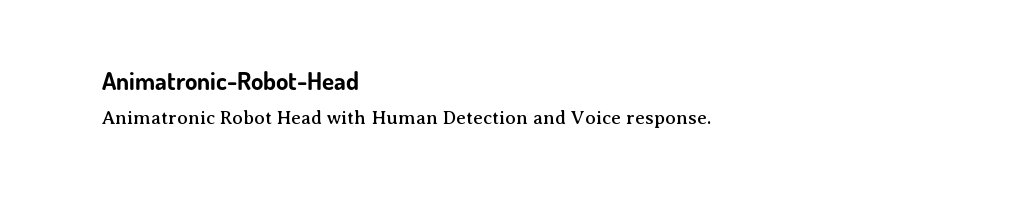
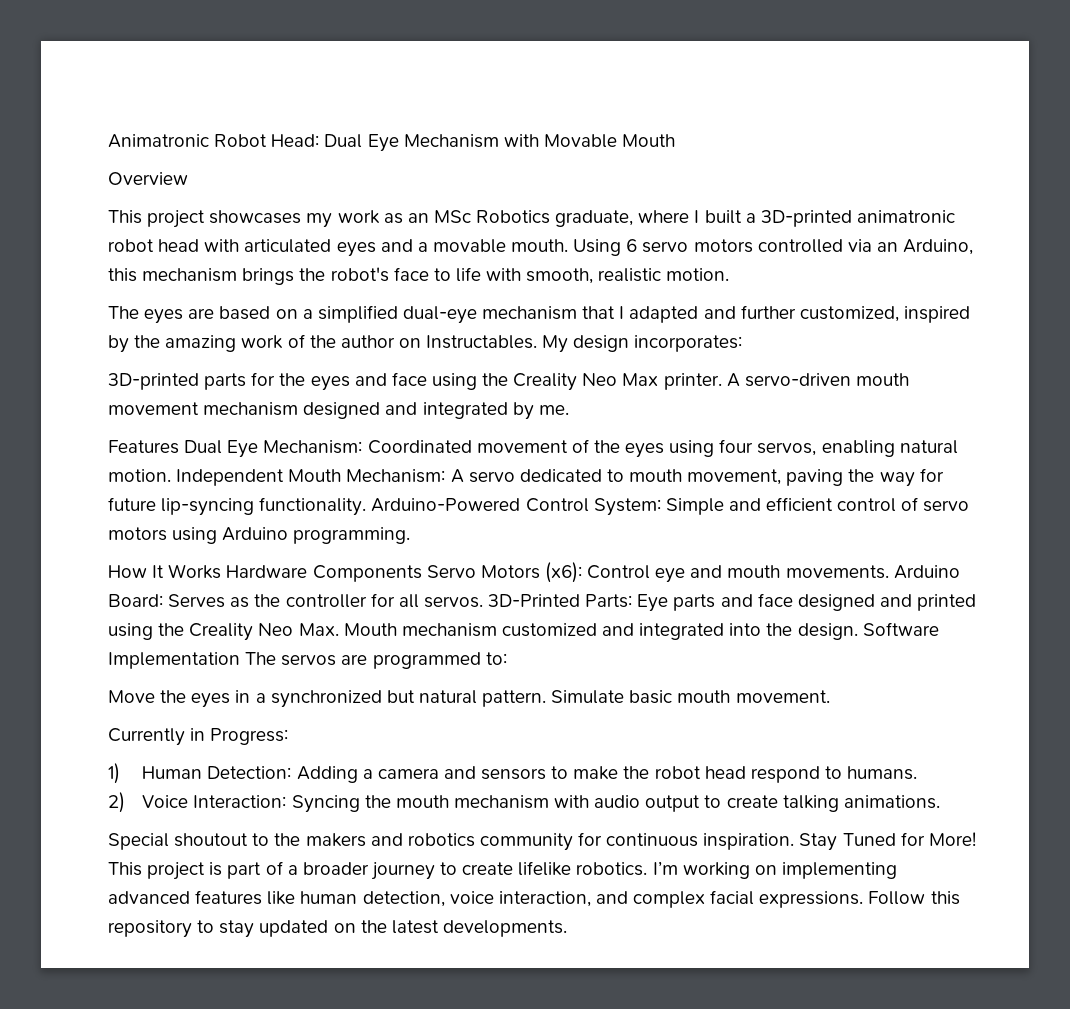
[102,71,359,90] Animatronic-Robot-Head // -> (108, 141) none
[277,110,712,128] Head with Human Detection and Voice response. -> [271,134,676,152] [108,172,188,185] [108,210,955,228] [108,239,974,257] [108,267,730,285] [108,305,970,324] [108,334,743,353] [108,372,909,391] [108,402,569,420] [108,439,958,458] [108,468,944,487] [108,497,970,516] [108,527,411,544] [108,562,960,583] [108,593,977,612] [108,622,939,641] [108,652,507,669] [108,690,830,708] [108,728,289,746] [108,763,918,784] [108,792,940,813] [108,832,976,851] [108,861,897,880] [108,890,960,908] [108,920,567,938] Head: Dual Eye Mechanism with Movable Mouth // Overview // This project showcases my work as an MSc Robotics graduate, where I built a 3D-printed animatronic robot head with articulated eyes and a movable mouth. Using 6 servo motors controlled via an Arduino, this mechanism brings the robot's face to life with smooth, realistic motion. // The eyes are based on a simplified dual-eye mechanism that I adapted and further customized, inspired by the amazing work of the author on Instructables. My design incorporates: // 3D-printed parts for the eyes and face using the Creality Neo Max printer. A servo-driven mouth movement mechanism designed and integrated by me. // Features Dual Eye Mechanism: Coordinated movement of the eyes using four servos, enabling natural motion. Independent Mouth Mechanism: A servo dedicated to mouth movement, paving the way for future lip-syncing functionality. Arduino-Powered Control System: Simple and efficient control of servo motors using Arduino programming. // How It Works Hardware Components Servo Motors (x6): Control eye and mouth movements. Arduino Board: Serves as the controller for all servos. 3D-Printed Parts: Eye parts and face designed and printed using the Creality Neo Max. Mouth mechanism customized and integrated into the design. Software Implementation The servos are programmed to: // Move the eyes in a synchronized but natural pattern. Simulate basic mouth movement. // Currently in Progress: // 1) Human Detection: Adding a camera and sensors to make the robot head respond to humans. // 2) Voice Interaction: Syncing the mouth mechanism with audio output to create talking animations. // Special shoutout to the makers and robotics community for continuous inspiration. Stay Tuned for More! This project is part of a broader journey to create lifelike robotics. I’m working on implementing advanced features like human detection, voice interaction, and complex facial expressions. Follow this repository to stay updated on the latest developments.

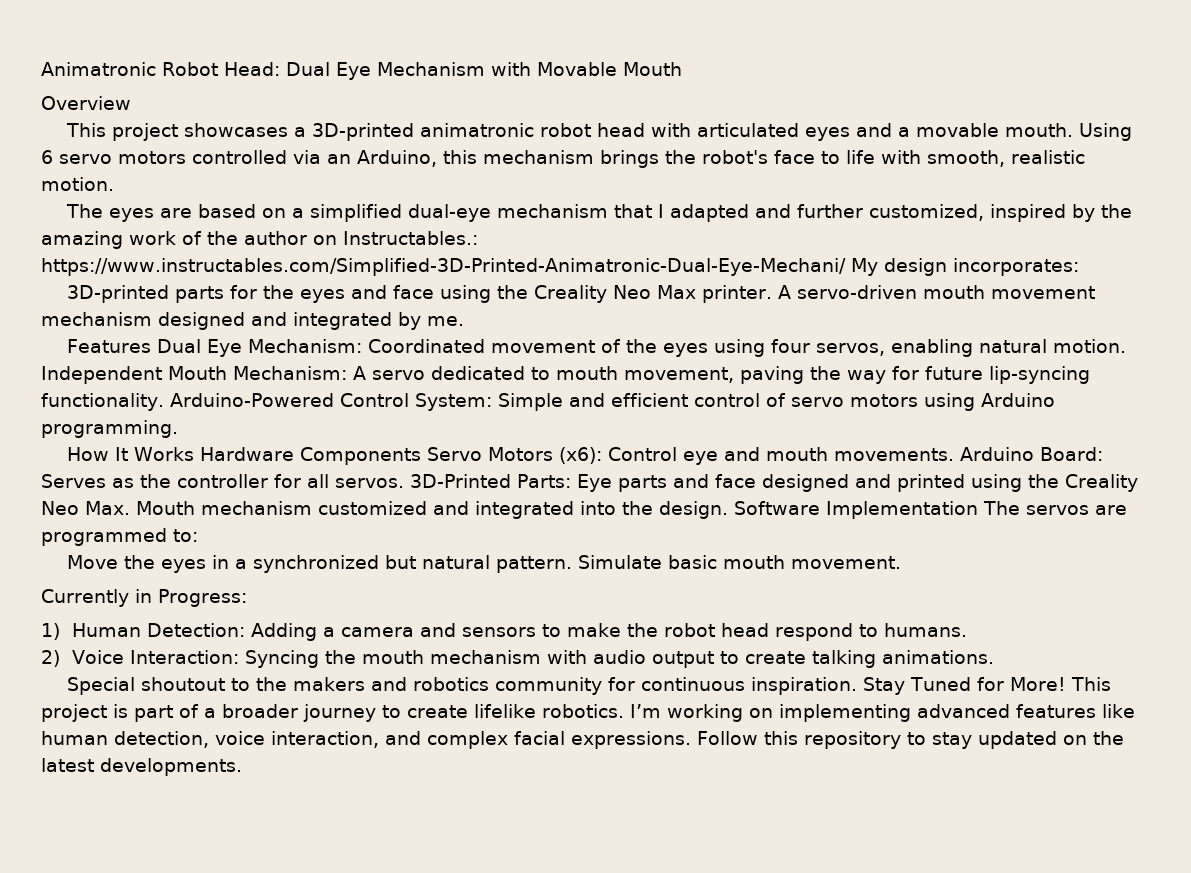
[306,210,742,228] my work as an MSc Robotics graduate, where I built -> (289, 130) none
[426,335,538,349] Instructables. -> [343,231,478,245] [41,258,846,276] Instructables.: https://www.instructables.com/Simplified-3D-Printed-Animatronic-Dual-Eye-Mechani/

